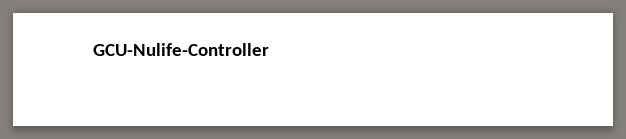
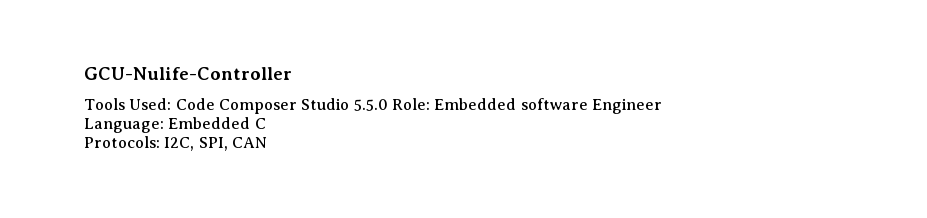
(269, 49) none -> [84,98,662,114] [84,117,266,133] [84,136,267,151] // Tools Used: Code Composer Studio 5.5.0 Role: Embedded software Engineer // Language: Embedded C // Protocols: I2C, SPI, CAN

